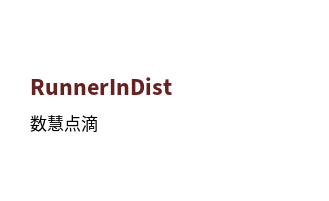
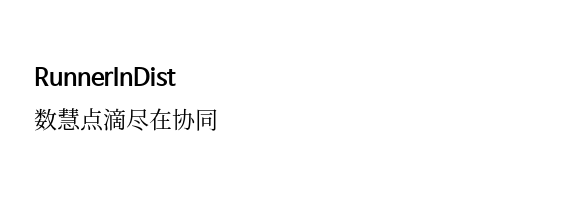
(98, 123) none -> [126,108,218,132] 尽在协同

